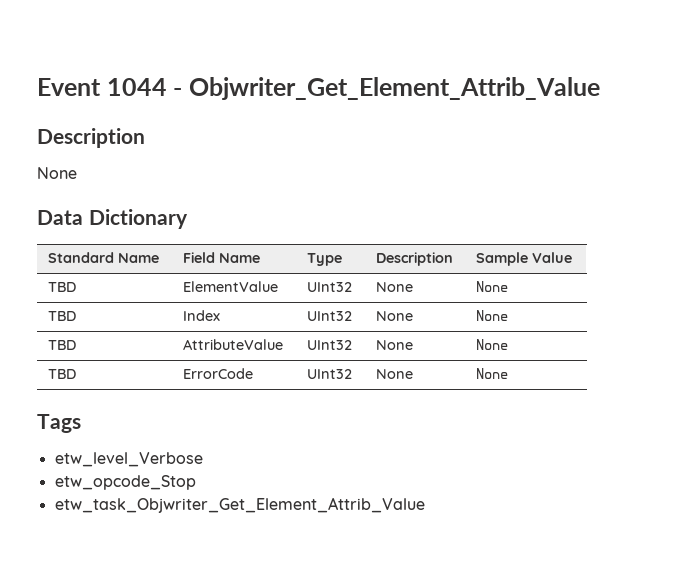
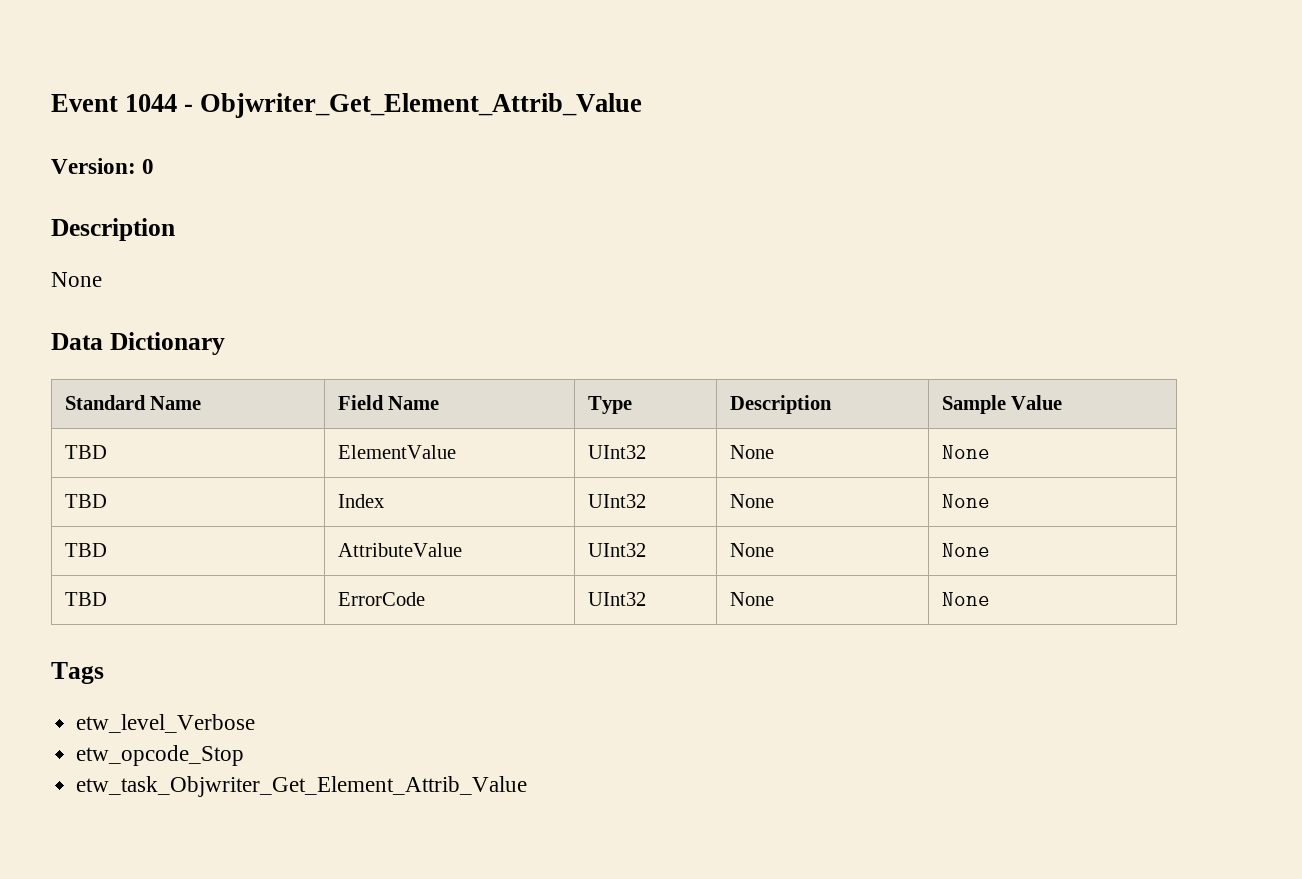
(600, 88) none -> [51,158,155,174] // Version: 0

